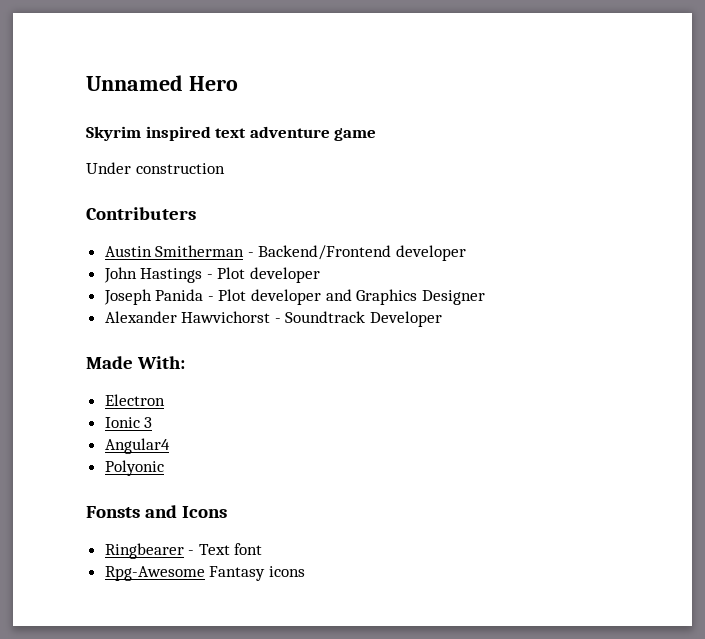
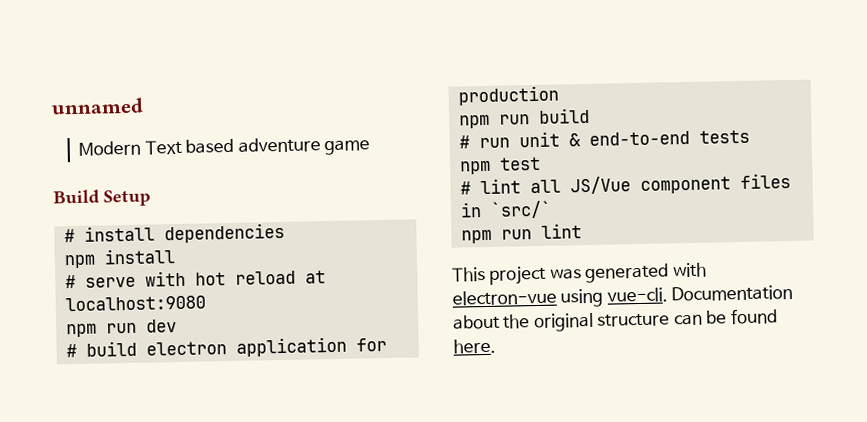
[86,75,238,91] [86,126,377,141] [86,162,225,174] [86,207,196,220] [104,245,467,261] [103,267,321,283] [103,289,485,305] [104,311,443,327] [86,356,185,369] [104,394,165,406] [104,417,153,428] [104,438,170,454] [104,460,164,476] [86,505,227,518] [104,543,263,559] [104,566,305,581] Unnamed Hero // Skyrim inspired text adventure game // Under construction // Contributers // Austin Smitherman - Backend/Frontend developer // John Hastings - Plot developer // Joseph Panida - Plot developer and Graphics Designer // Alexander Hawvichorst - Soundtrack Developer // Made With: // Electron // Ionic 3 // Angular4 // Polyonic // Fonsts and Icons // Ringbearer - Text font // Rpg-Awesome Fantasy icons -> [51,97,144,115] [78,137,370,156] [53,189,151,207] [63,222,285,244] [63,248,175,269] [64,270,326,289] [64,295,206,312] [65,319,177,338] [65,336,387,358] [457,85,559,106] [458,107,590,129] [458,129,750,149] [459,156,541,175] [459,173,791,195] [459,200,552,219] [460,223,582,244] [452,262,707,285] [452,284,794,308] [453,308,778,333] [453,338,496,354] unnamed // Modern Text based adventure game // Build Setup // # install dependencies // npm install // # serve with hot reload at localhost:9080 // npm run dev // # build electron application for production // npm run build // # run unit & end-to-end tests // npm test // # lint all JS/Vue component files in `src/` // npm run lint // This project was generated with electron-vue using vue-cli. Documentation about the original structure can be found here.

